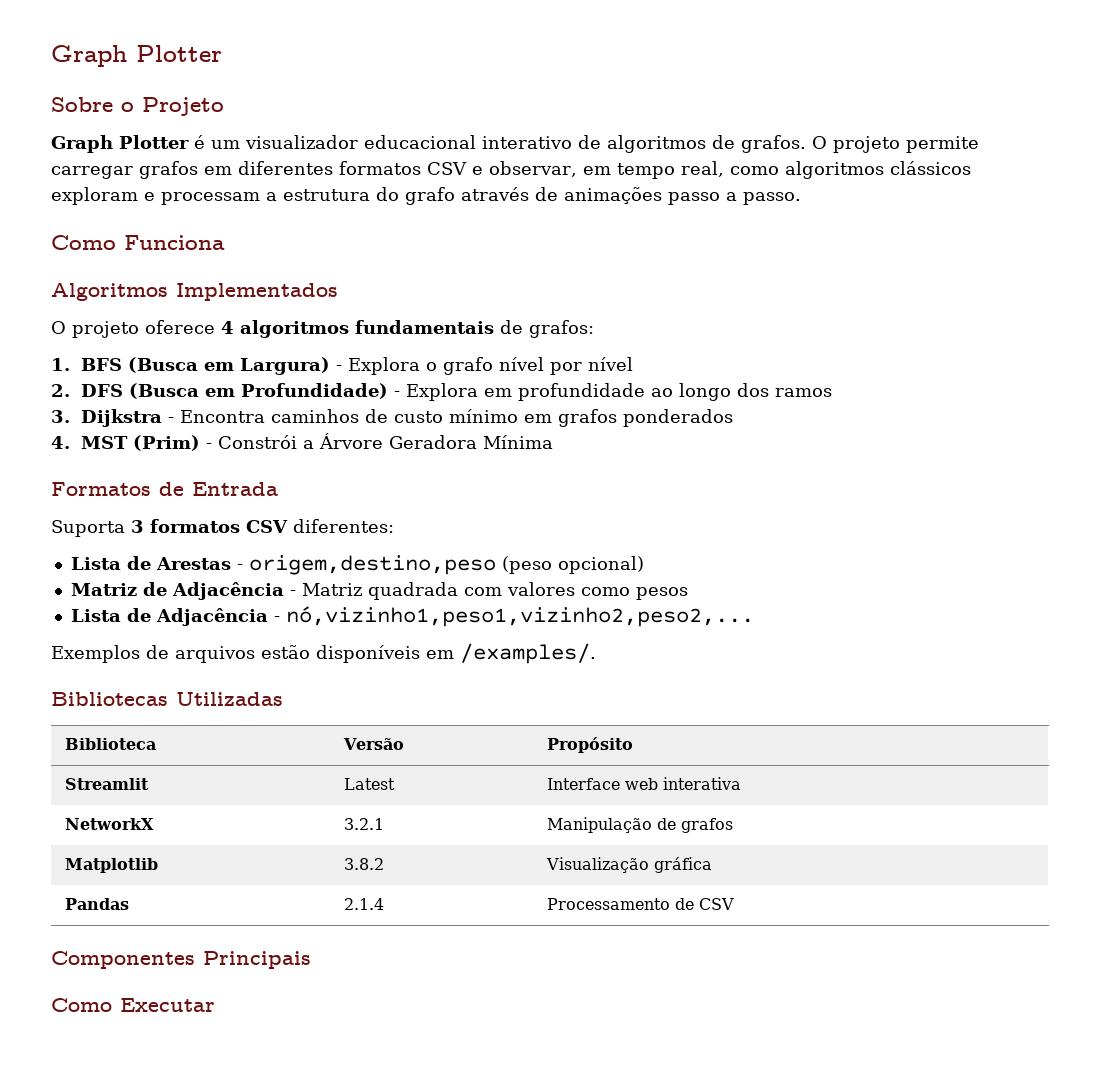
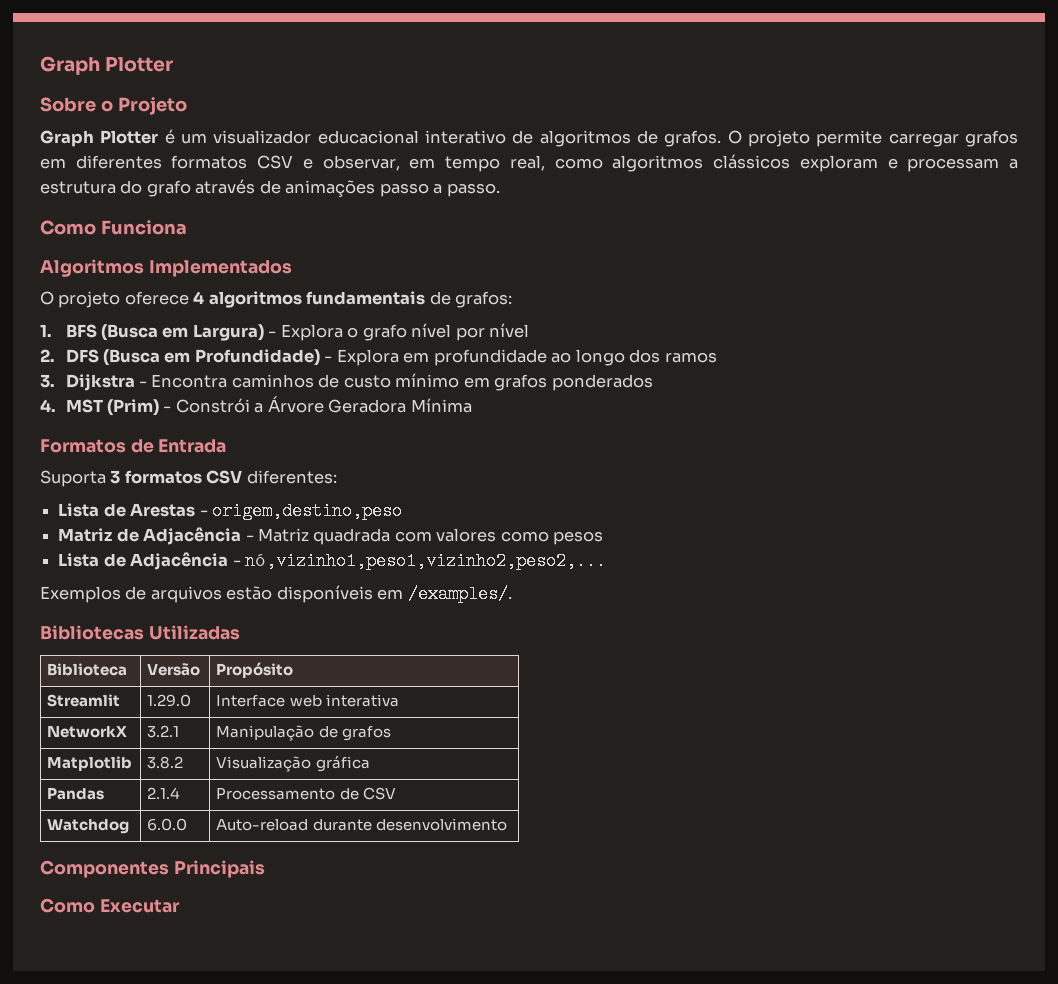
[501,556,644,574] (peso opcional) -> (402, 511) none
[343,778,395,790] Latest -> [147,694,192,707] 1.29.0
(734, 904) none -> [47,819,130,834] [147,818,188,831] [216,818,507,831] // Watchdog | 6.0.0 | Auto-reload durante desenvolvimento

